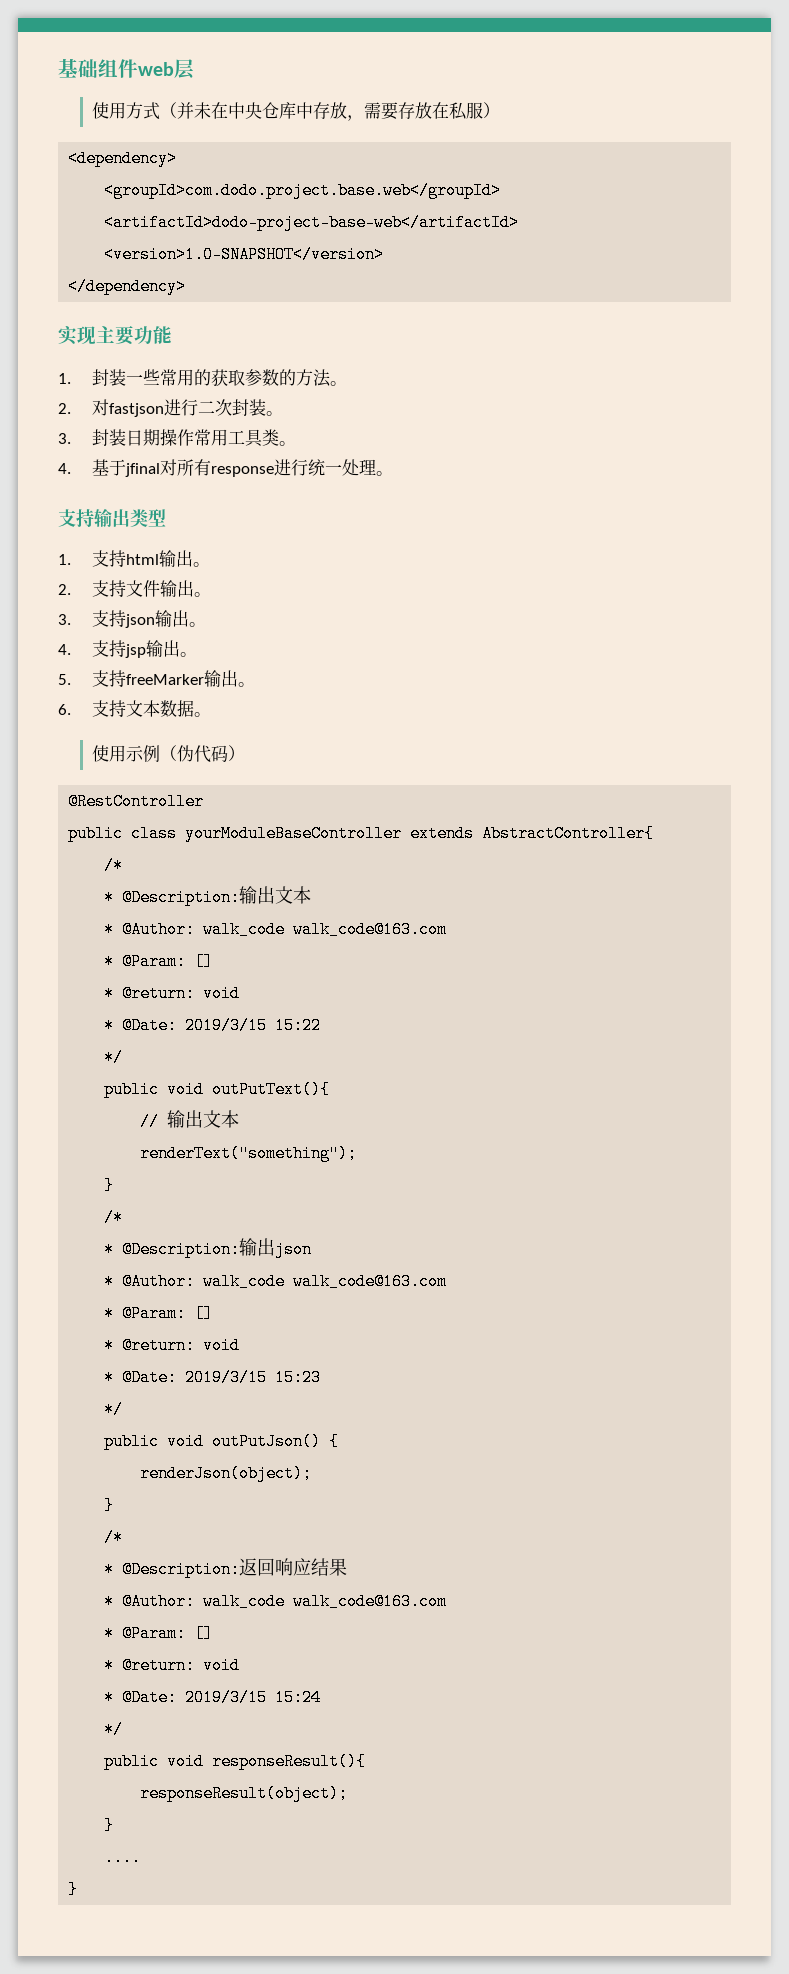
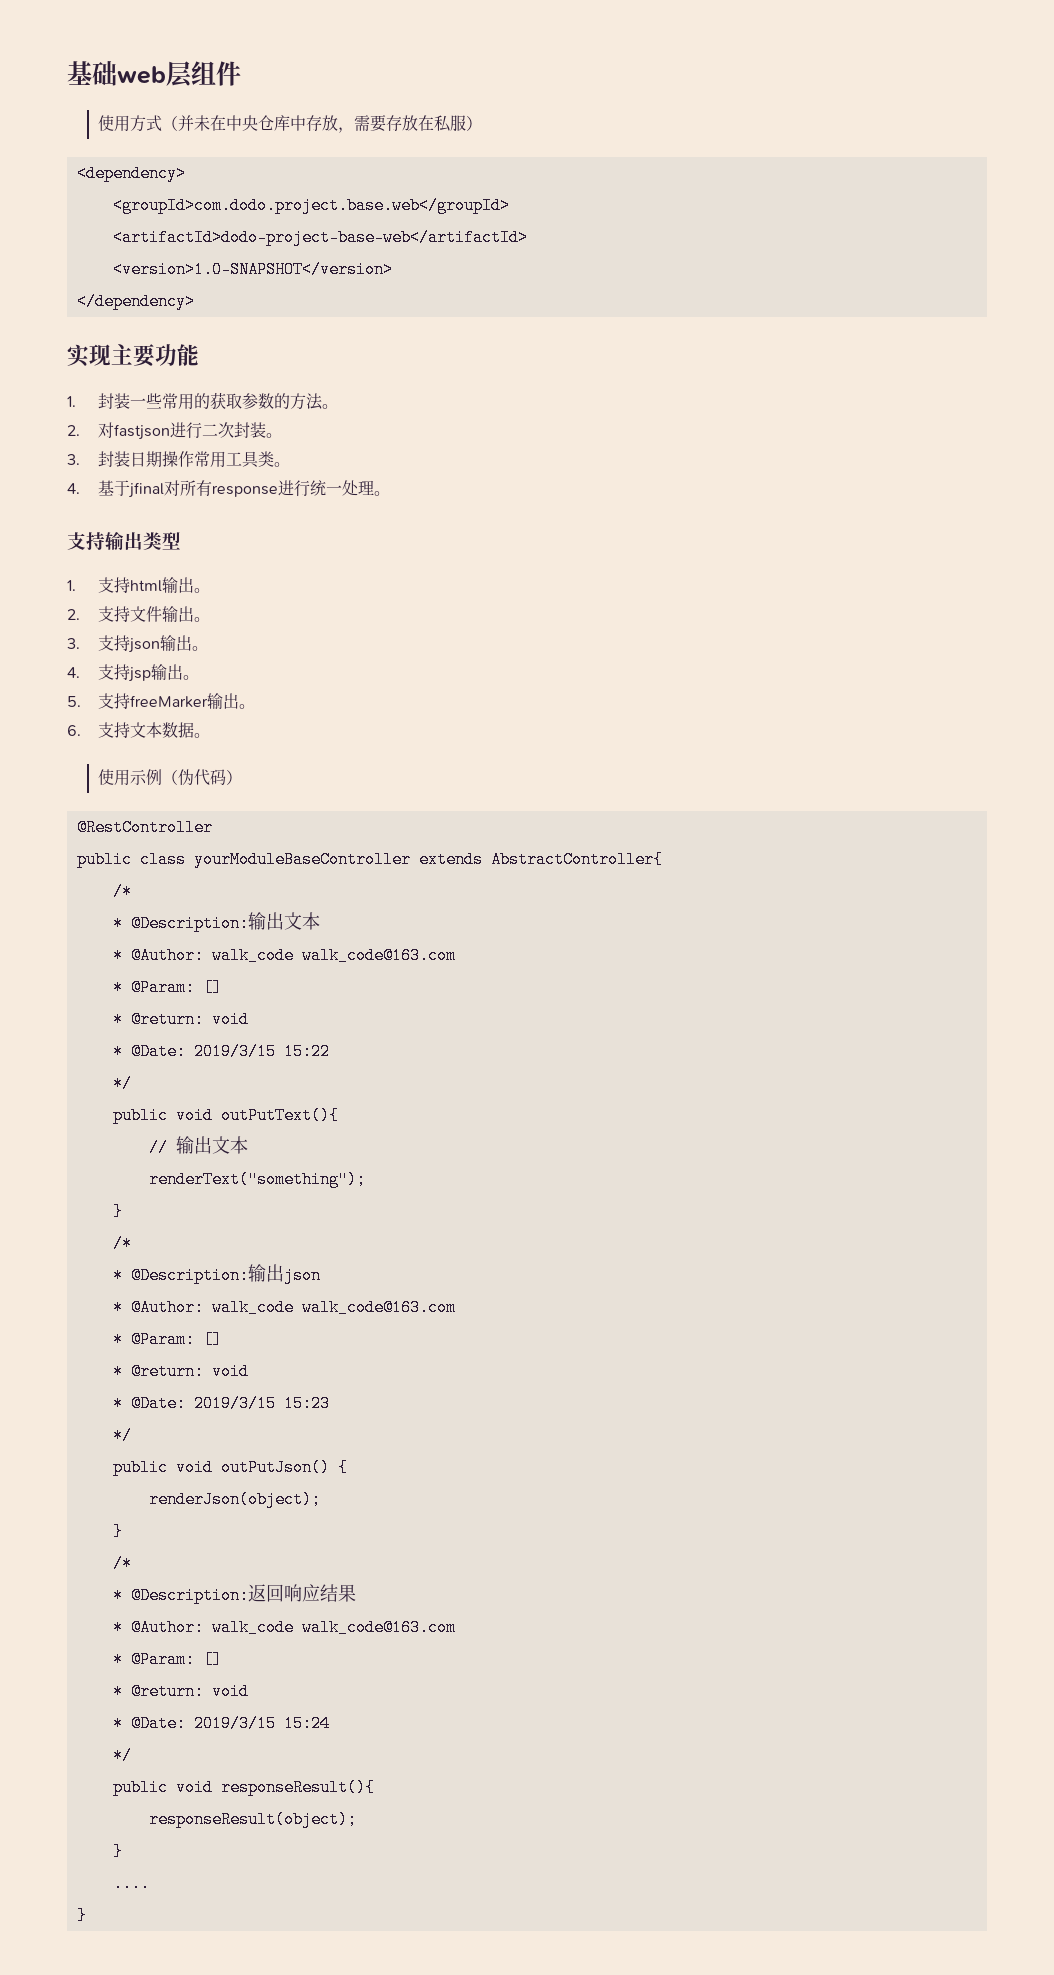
(98, 68) none -> [117,61,192,87] web层
[138,59,195,79] web层 -> (241, 73) none

